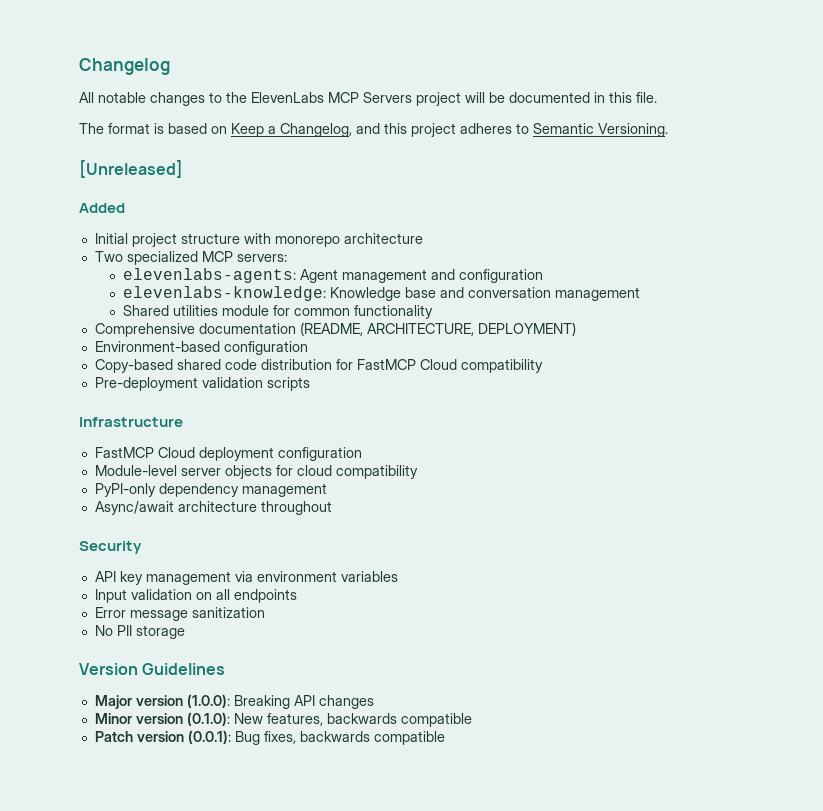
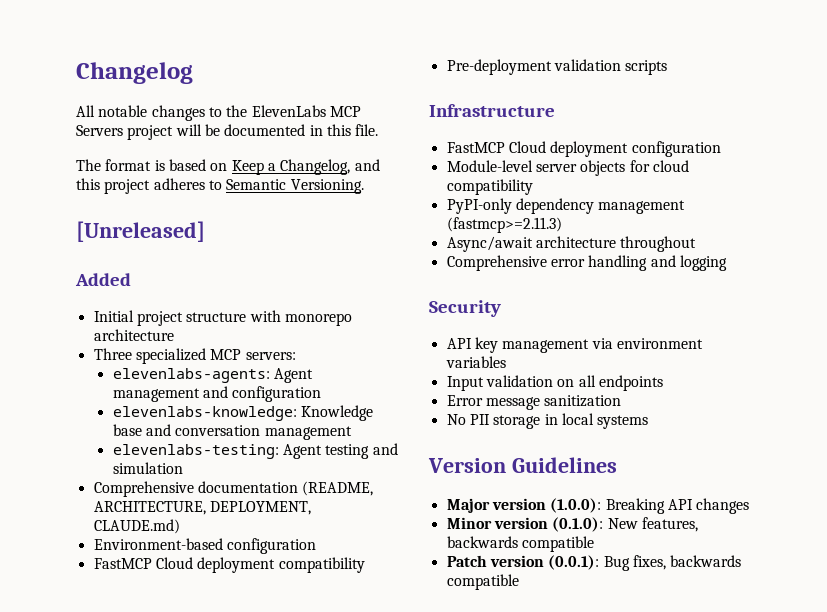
[94,251,123,262] Two -> [93,348,132,360] Three
[123,305,434,319] Shared utilities module for common functionality -> [112,443,398,459] [112,462,183,474] elevenlabs-testing: Agent testing and simulation
[477,322,576,336] DEPLOYMENT) -> [209,501,311,515] [93,519,180,534] DEPLOYMENT, CLAUDE.md)
[94,359,457,373] Copy-based shared code distribution for FastMCP Cloud -> [93,557,276,573] FastMCP Cloud deployment
(327, 490) none -> [446,217,562,233] (fastmcp>=2.11.3)
(332, 508) none -> [446,255,727,271] // Comprehensive error handling and logging
(185, 632) none -> [544,413,649,429] in local systems

